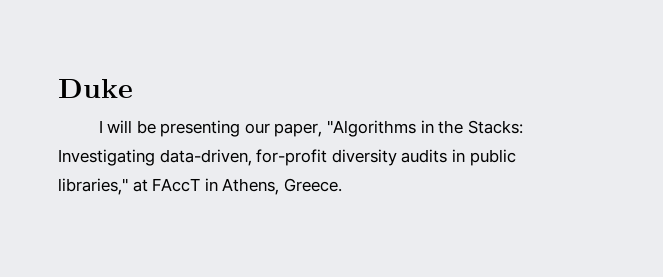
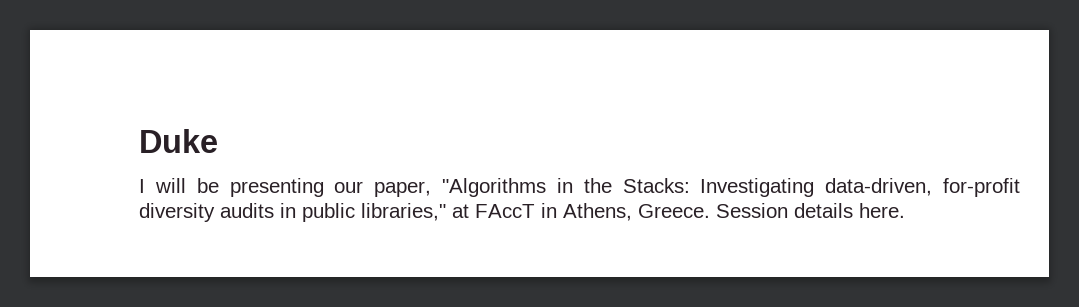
(342, 185) none -> [716,203,905,218] Session details here.

